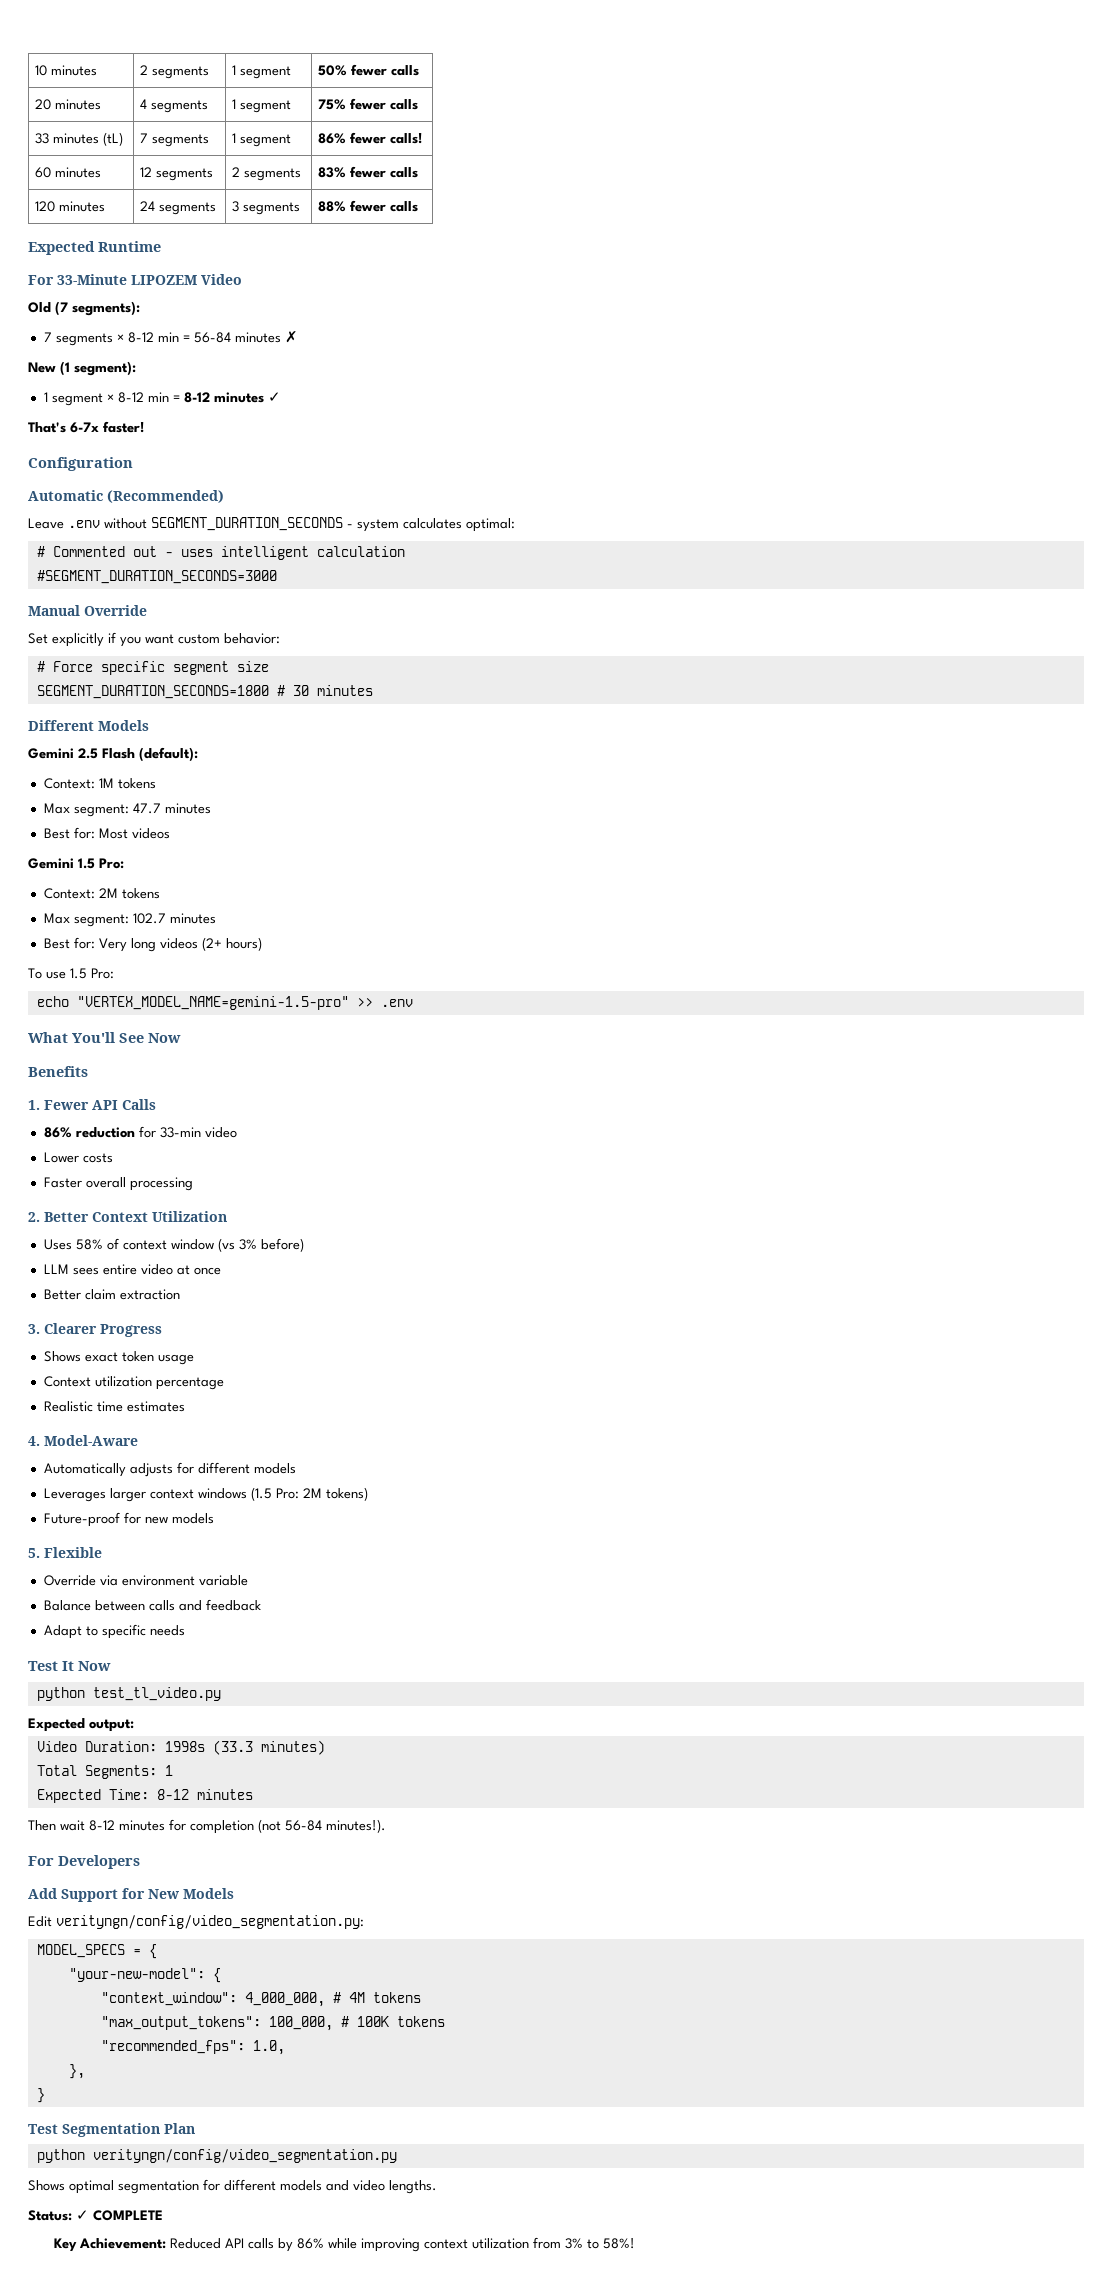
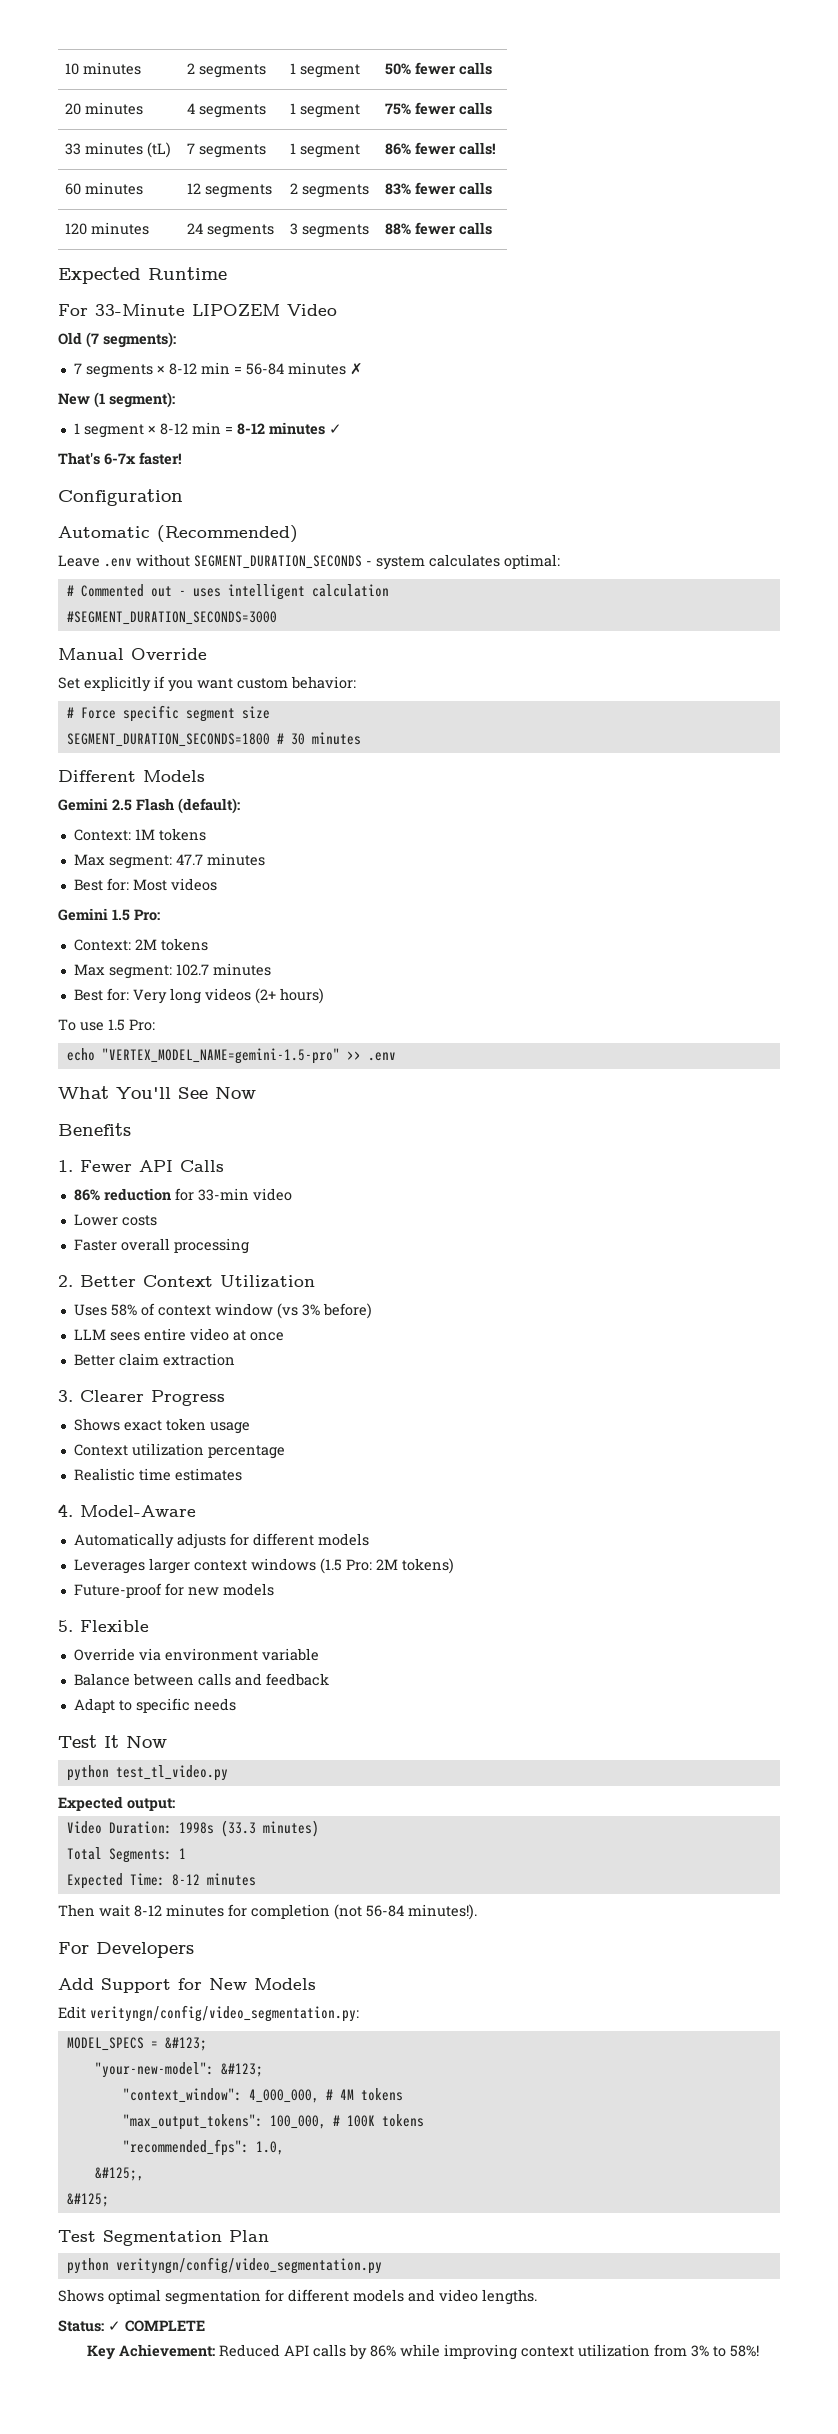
[148,1944,157,1959] { -> [164,2037,207,2051] &#123;
[212,1968,221,1983] { -> [220,2063,263,2077] &#123;
[68,2064,85,2079] [36,2088,45,2103] }, // } -> [94,2167,144,2181] [66,2193,109,2207] &#125;, // &#125;

